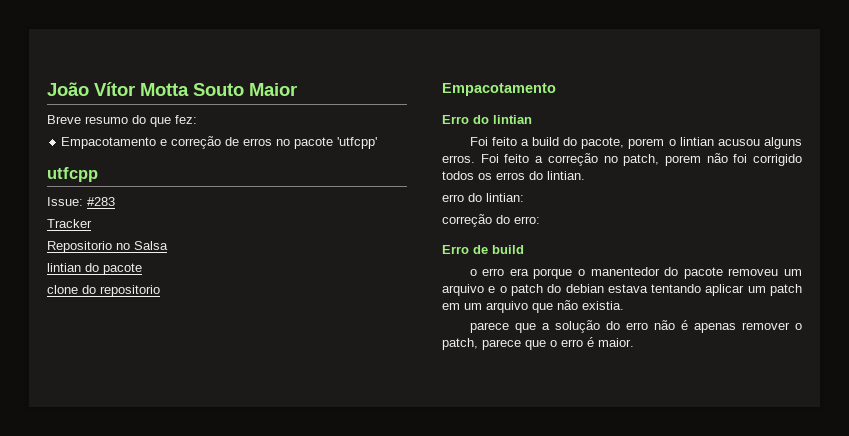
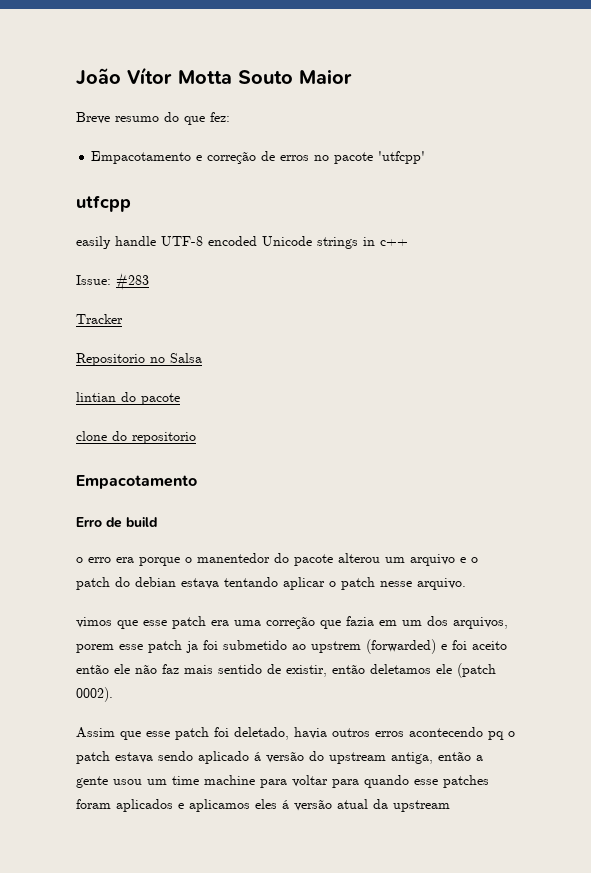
(98, 174) none -> [76,236,408,249] // easily handle UTF-8 encoded Unicode strings in c++
[442,115,532,124] [469,137,802,149] [442,153,802,166] [442,171,585,180] [442,193,524,202] [442,214,540,227] // Erro do lintian // Foi feito a build do pacote, porem o lintian acusou alguns erros. Foi feito a correção no patch, porem não foi corrigido todos os erros do lintian. // erro do lintian: // correção do erro: -> (197, 482) none
[728,268,779,276] removeu -> [338,553,380,563] alterou
[747,284,802,296] [442,300,624,313] [469,320,802,333] [442,337,634,350] um patch em um arquivo que não existia. // parece que a solução do erro não é apenas remover o patch, parece que o erro é maior. -> [329,577,466,590] [76,616,508,629] [76,639,507,654] [76,663,496,678] [76,687,113,702] [76,727,515,740] [76,751,483,764] [76,775,489,788] [76,799,450,812] o patch nesse arquivo. // vimos que esse patch era uma correção que fazia em um dos arquivos, porem esse patch ja foi submetido ao upstrem (forwarded) e foi aceito então ele não faz mais sentido de existir, então deletamos ele (patch 0002). // Assim que esse patch foi deletado, havia outros erros acontecendo pq o patch estava sendo aplicado á versão do upstream antiga, então a gente usou um time machine para voltar para quando esse patches foram aplicados e aplicamos eles á versão atual da upstream

